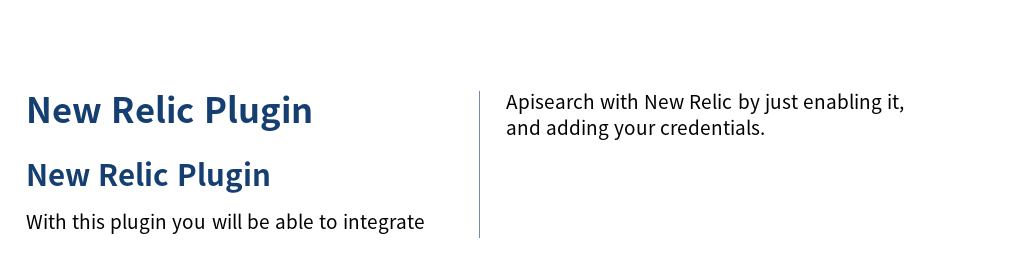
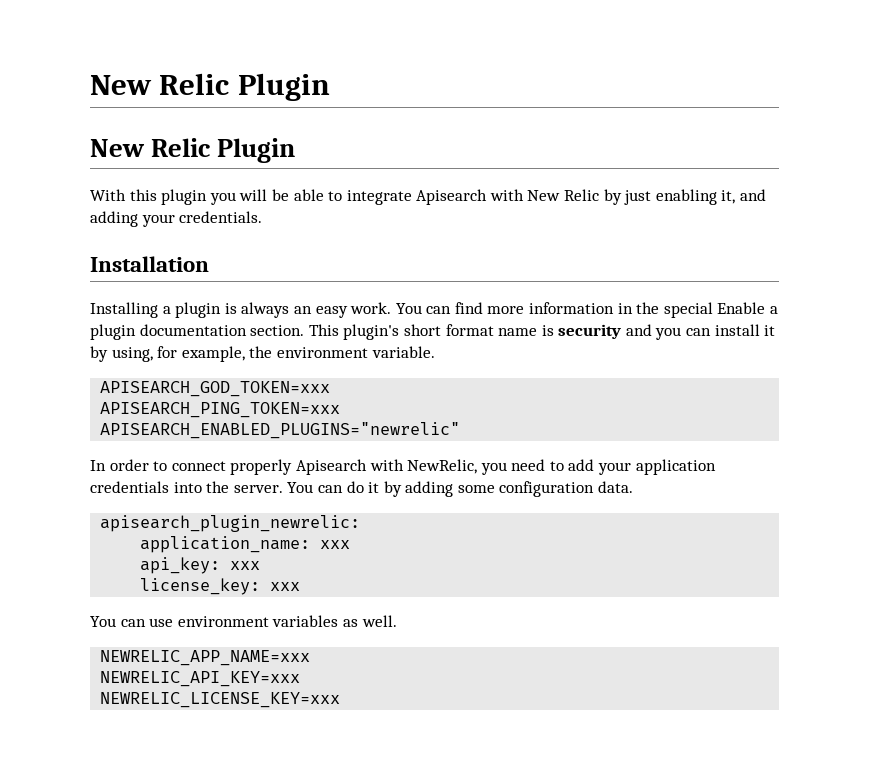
(766, 127) none -> [90,256,209,272] [90,302,779,318] [90,324,776,340] [90,346,435,362] [100,381,331,397] [100,402,341,418] [100,422,461,439] [90,459,716,475] [90,481,634,497] [100,515,361,532] [140,536,351,553] [140,557,261,574] [140,578,301,595] [90,615,397,627] [100,650,311,666] [100,671,301,687] [100,692,341,708] // Installation // Installing a plugin is always an easy work. You can find more information in the special Enable a plugin documentation section. This plugin's short format name is security and you can install it by using, for example, the environment variable. // APISEARCH_GOD_TOKEN=xxx // APISEARCH_PING_TOKEN=xxx // APISEARCH_ENABLED_PLUGINS="newrelic" // In order to connect properly Apisearch with NewRelic, you need to add your application credentials into the server. You can do it by adding some configuration data. // apisearch_plugin_newrelic: // application_name: xxx // api_key: xxx // license_key: xxx // You can use environment variables as well. // NEWRELIC_APP_NAME=xxx // NEWRELIC_API_KEY=xxx // NEWRELIC_LICENSE_KEY=xxx

